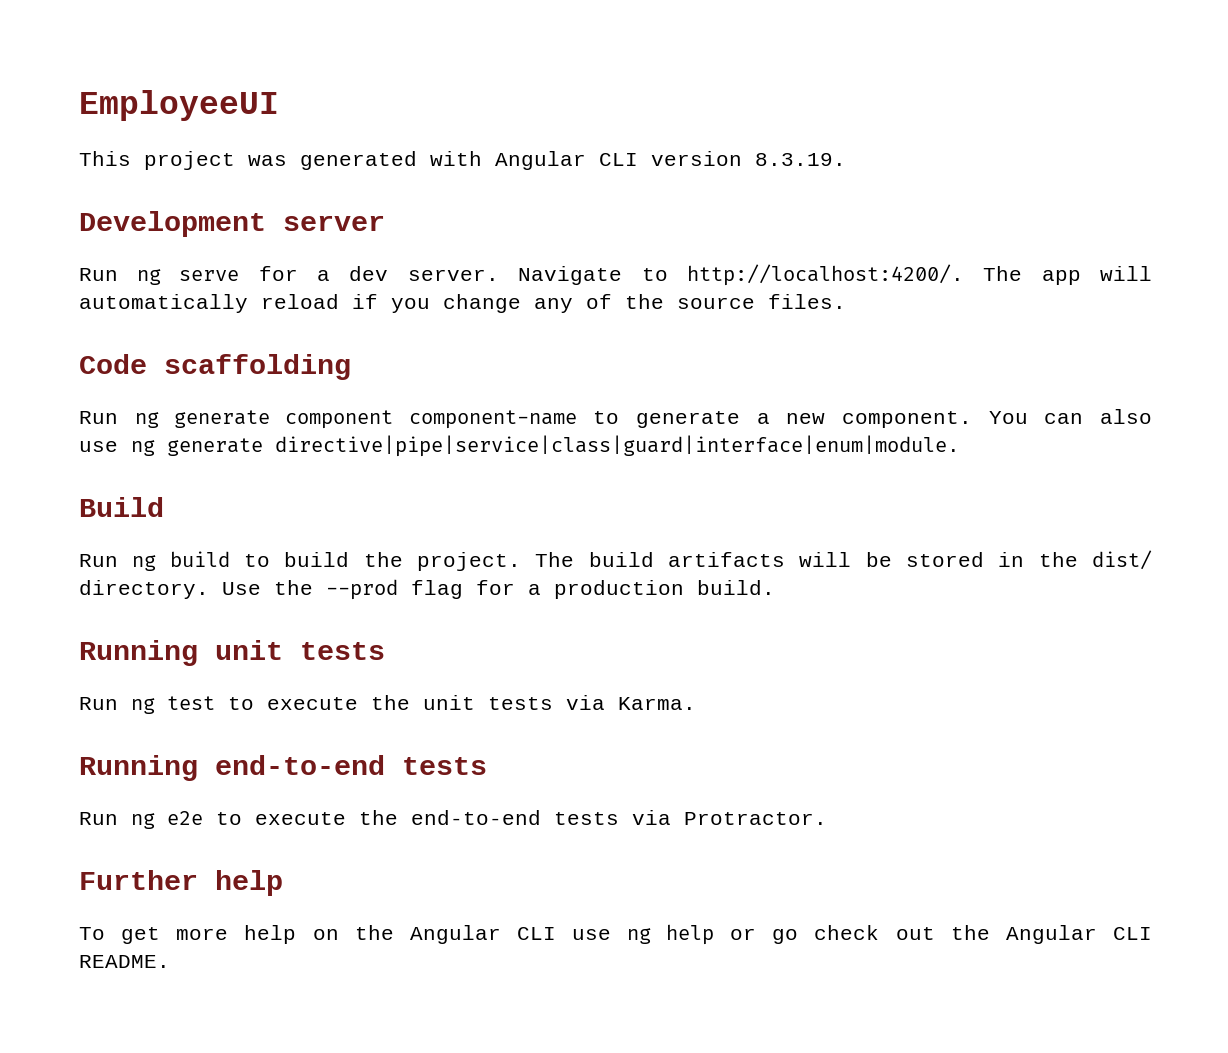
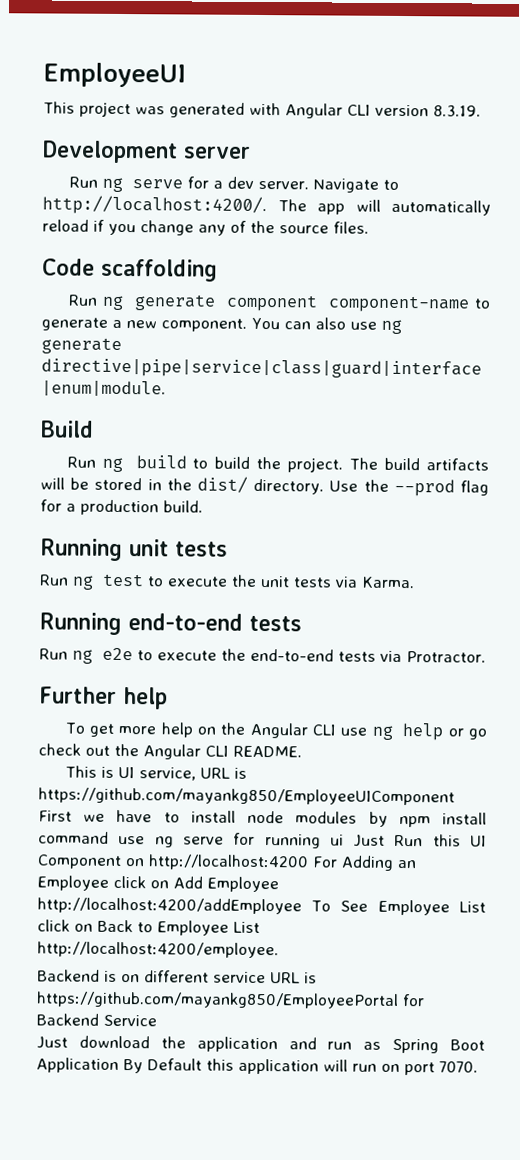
(170, 961) none -> [64,765,247,781] [38,787,455,806] [38,809,488,828] [38,831,488,849] [37,854,416,871] [37,875,279,893] [37,897,486,916] [37,919,260,936] [37,941,279,959] [37,969,317,984] [36,991,425,1009] [36,1013,157,1027] [36,1035,485,1054] [36,1057,478,1076] // This is UI service, URL is https://github.com/mayankg850/EmployeeUIComponent First we have to install node modules by npm install command use ng serve for running ui Just Run this UI Component on http://localhost:4200 For Adding an Employee click on Add Employee http://localhost:4200/addEmployee To See Employee List click on Back to Employee List http://localhost:4200/employee. // Backend is on different service URL is https://github.com/mayankg850/EmployeePortal for Backend Service // Just download the application and run as Spring Boot Application By Default this application will run on port 7070.

